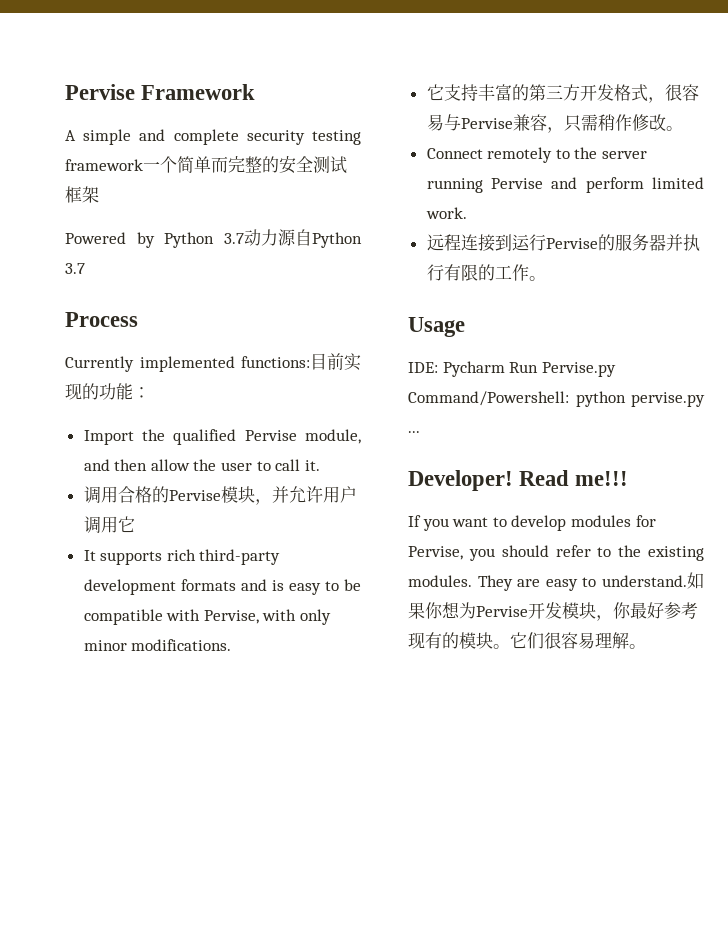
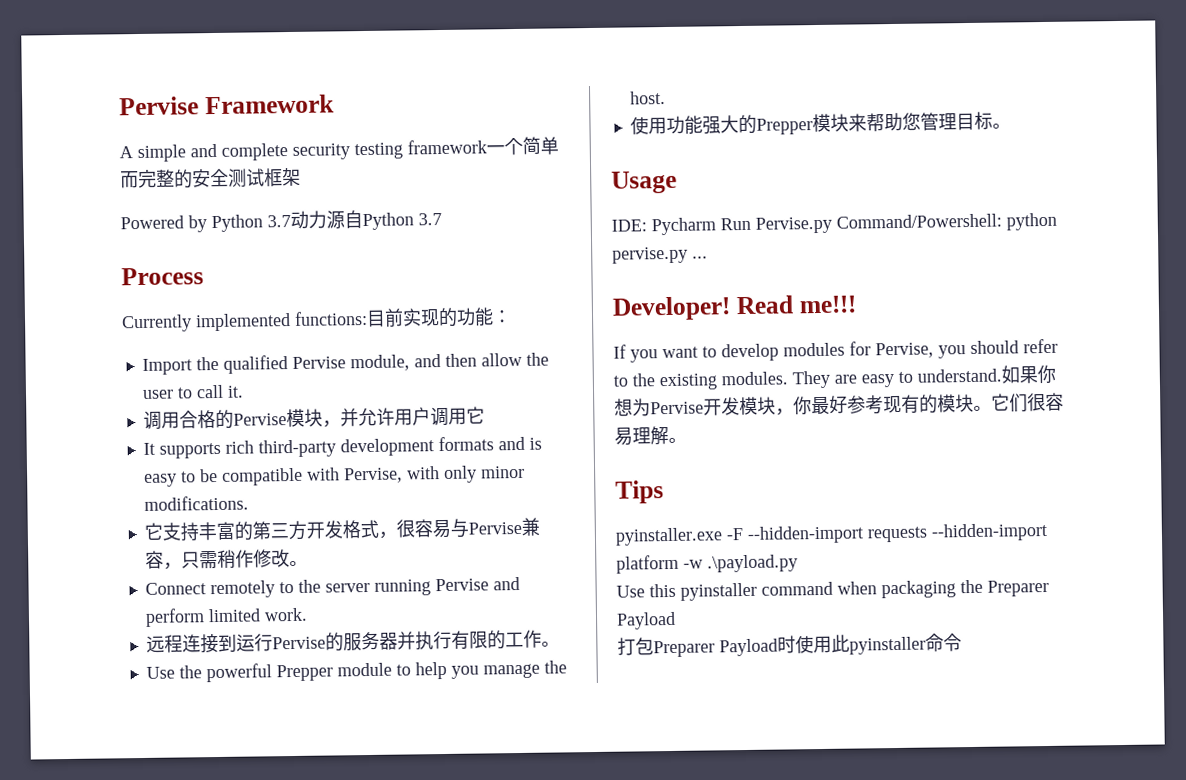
(546, 278) none -> [145,660,567,683] [629,91,666,105] [629,111,1011,135] // Use the powerful Prepper module to help you manage the host. // 使用功能强大的Prepper模块来帮助您管理目标。
(646, 646) none -> [615,480,664,504] [615,522,1048,546] [616,554,798,574] [616,579,1049,601] [616,611,676,630] [617,633,962,658] // Tips // pyinstaller.exe -F --hidden-import requests --hidden-import platform -w .\payload.py // Use this pyinstaller command when packaging the Preparer Payload // 打包Preparer Payload时使用此pyinstaller命令

